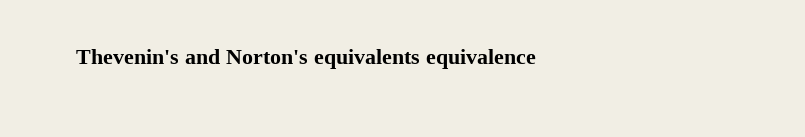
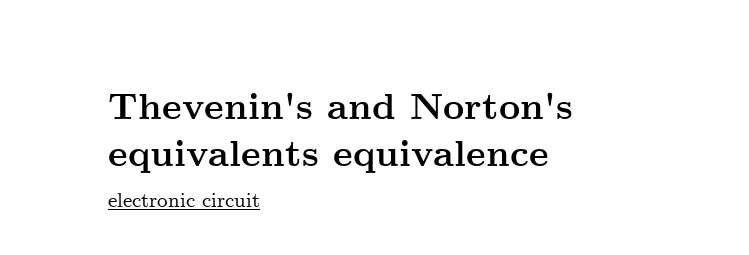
(536, 59) none -> [108,193,260,207] // electronic circuit

